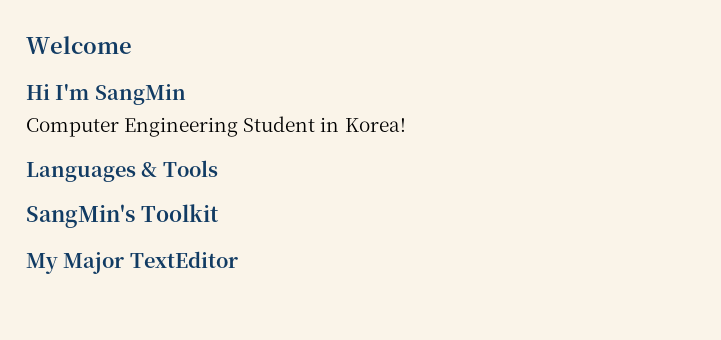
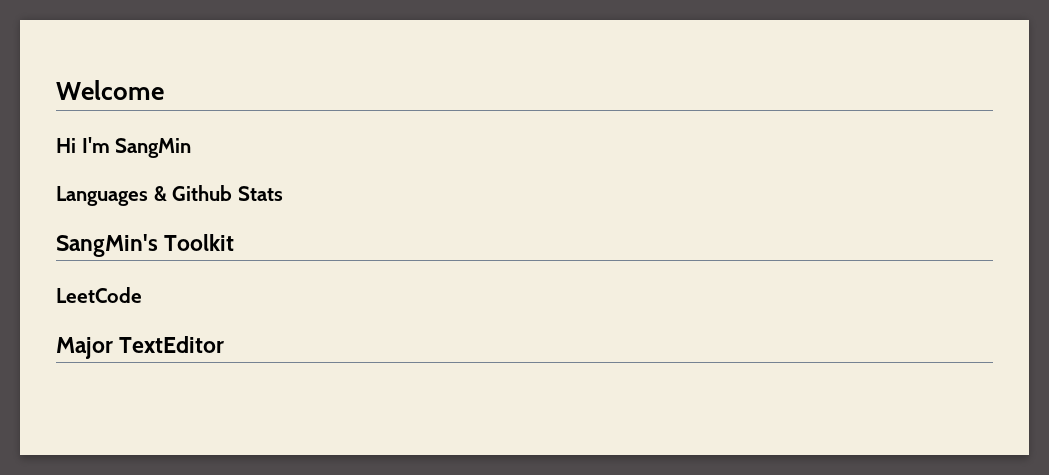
[26,116,406,137] // Computer Engineering Student in Korea! -> (192, 148) none
[162,160,218,177] Tools -> [172,185,283,201] Github Stats
[26,253,58,274] My -> [56,287,142,303] LeetCode //

